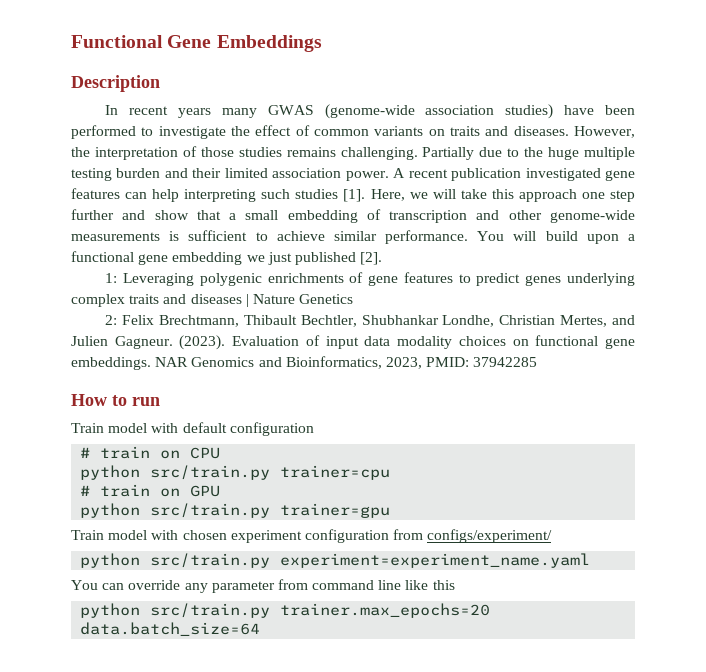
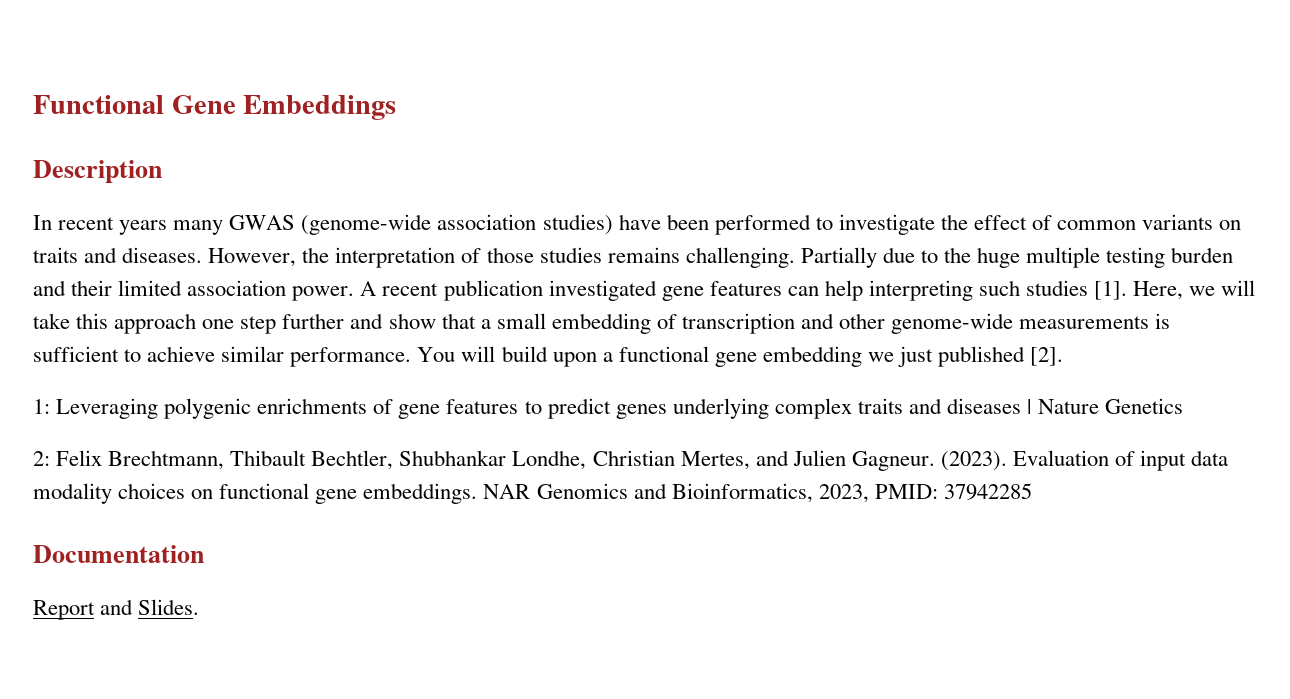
[71,394,160,406] [71,422,314,436] [80,446,221,459] [80,465,391,480] [80,484,221,497] [80,503,391,518] [71,529,553,543] [80,553,591,568] [71,579,455,593] [80,603,491,618] [80,622,261,636] How to run // Train model with default configuration // # train on CPU // python src/train.py trainer=cpu // # train on GPU // python src/train.py trainer=gpu // Train model with chosen experiment configuration from configs/experiment/ // python src/train.py experiment=experiment_name.yaml // You can override any parameter from command line like this // python src/train.py trainer.max_epochs=20 data.batch_size=64 -> [33,545,204,563] [33,599,200,620] Documentation // Report and Slides.

